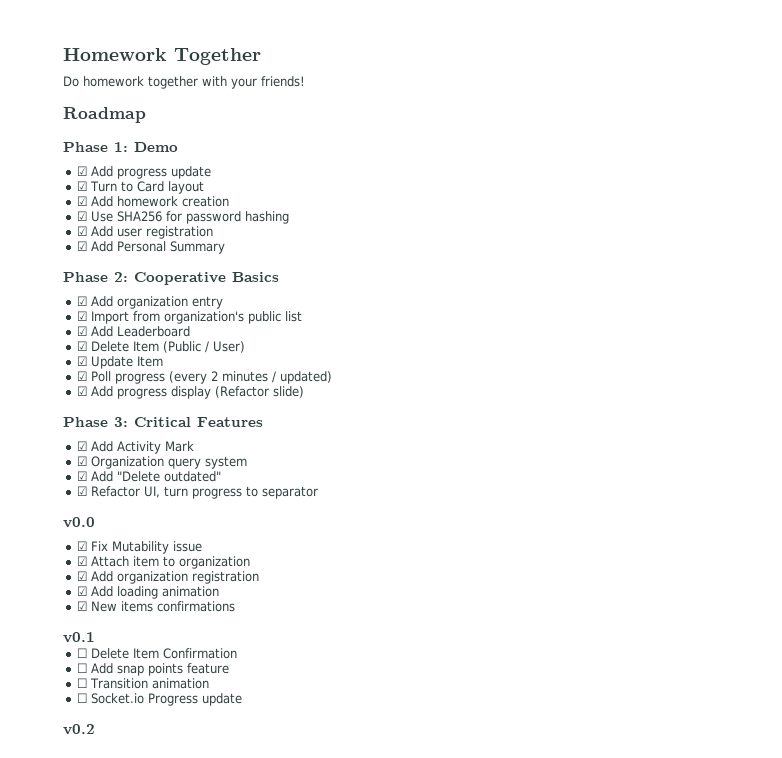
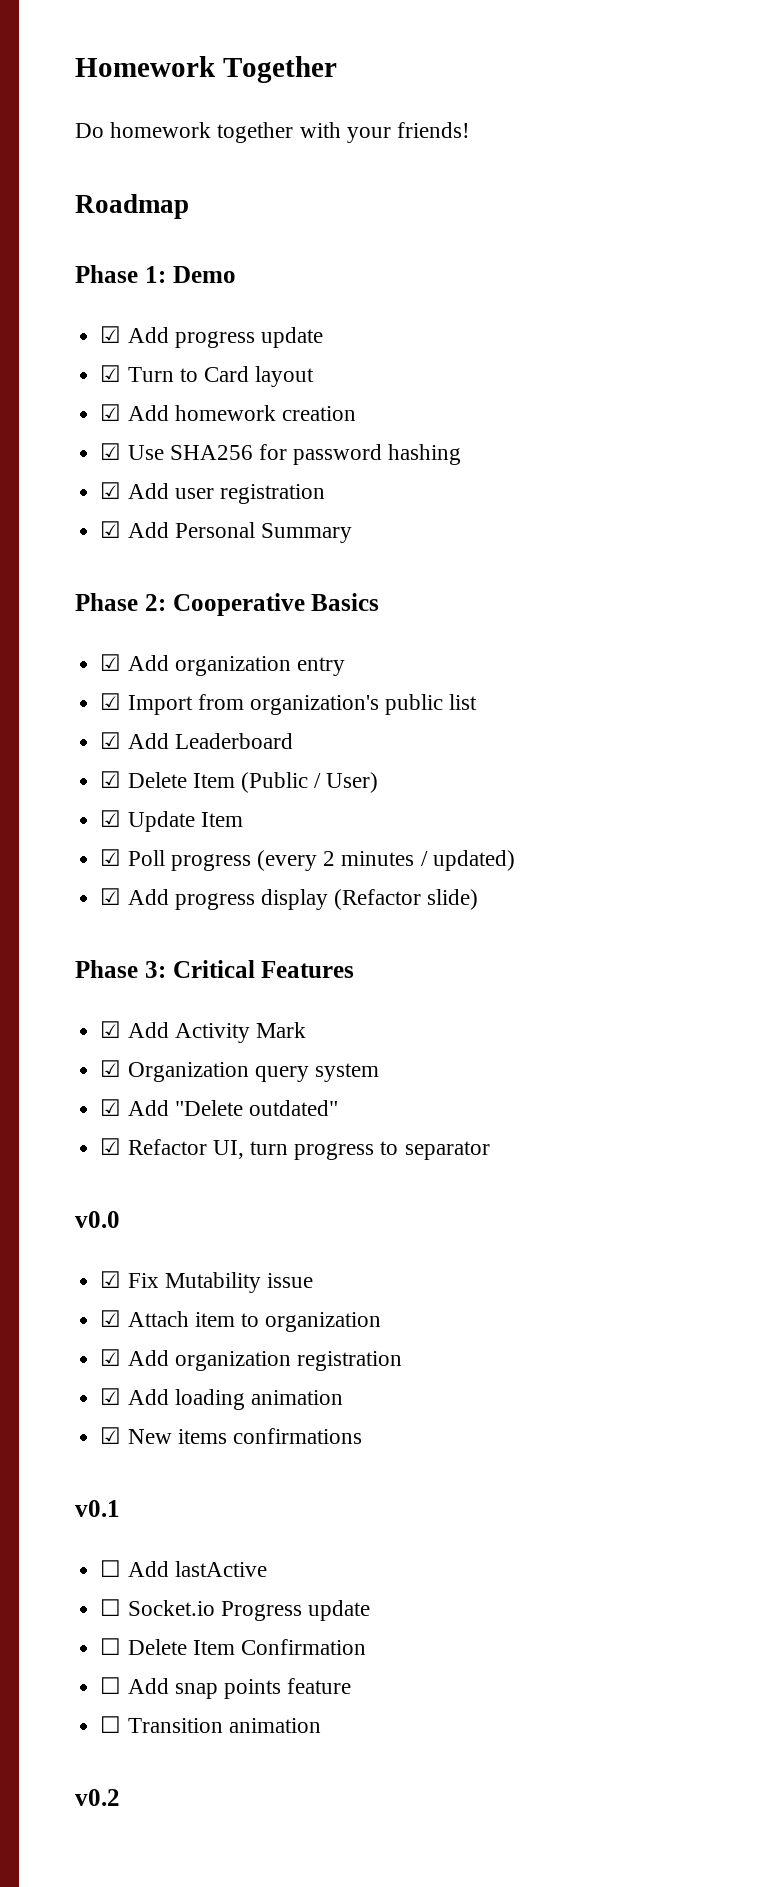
(95, 637) none -> [100,1560,267,1577] [100,1599,370,1621] // ☐ Add lastActive // ☐ Socket.io Progress update
[76,693,242,706] // ☐ Socket.io Progress update -> (321, 1725) none

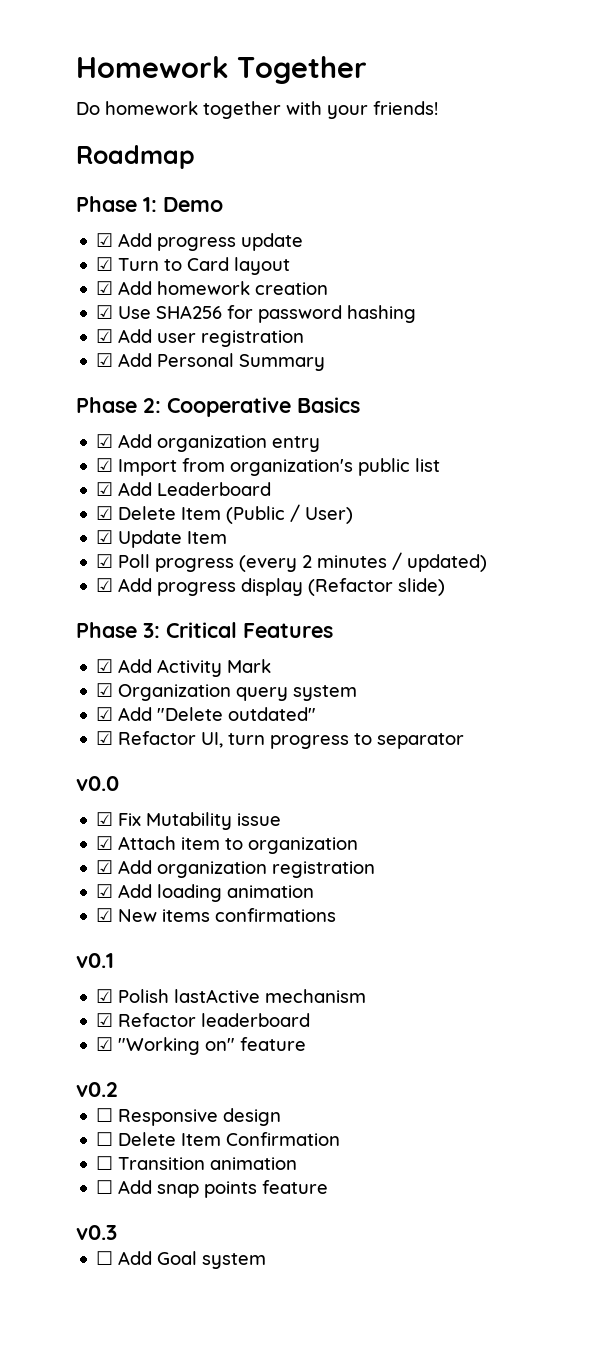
[100,1560,169,1577] ☐ Add -> [96,989,170,1003] ☑ Polish
[100,1599,370,1621] // ☐ Socket.io Progress update -> [265,989,367,1003] [96,1013,311,1027] [96,1037,307,1055] [76,1082,118,1097] [96,1108,282,1126] mechanism // ☑ Refactor leaderboard // ☑ "Working on" feature // v0.2 // ☐ Responsive design
(366, 1647) none -> [96,1156,298,1170] // ☐ Transition animation
[100,1716,321,1733] [75,1789,120,1806] // ☐ Transition animation // v0.2 -> [76,1225,117,1240] [96,1251,267,1269] // v0.3 // ☐ Add Goal system

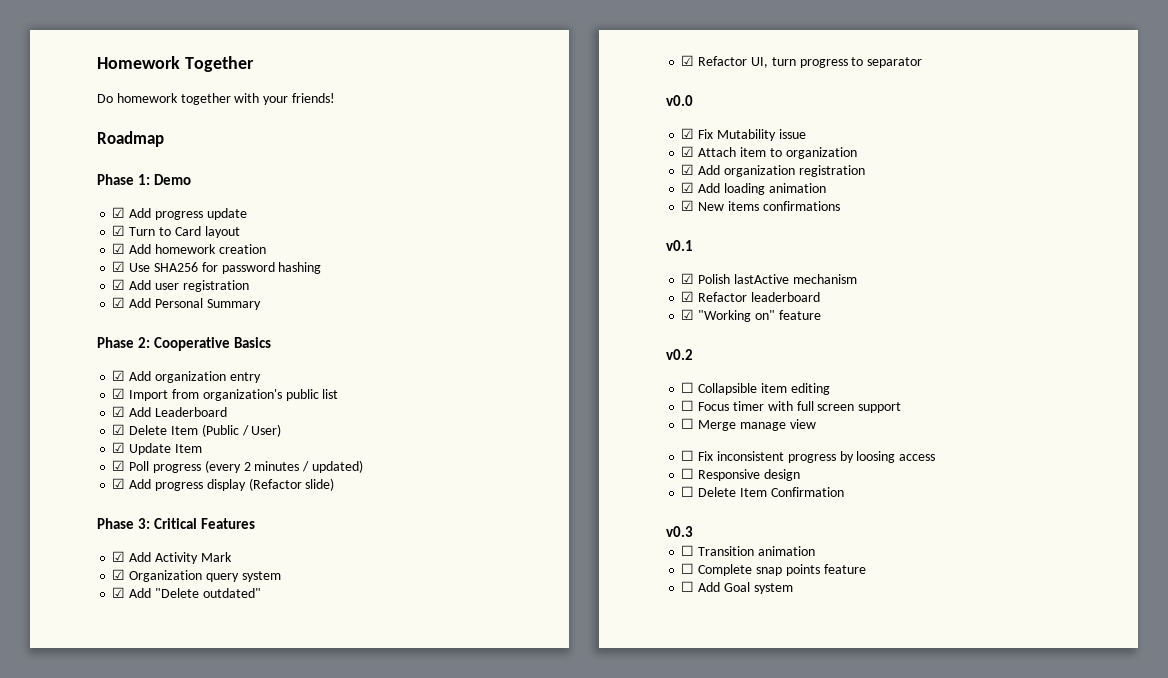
(118, 1089) none -> [681,382,830,395] [681,400,902,413] [681,418,816,431] [681,450,936,463] // ☐ Collapsible item editing // ☐ Focus timer with full screen support // ☐ Merge manage view // ☐ Fix inconsistent progress by loosing access
(341, 1139) none -> [666,526,693,537] // v0.3
[118,1180,153,1194] Add -> [698,564,753,576] Complete
[76,1225,117,1240] // v0.3 -> (866, 569) none

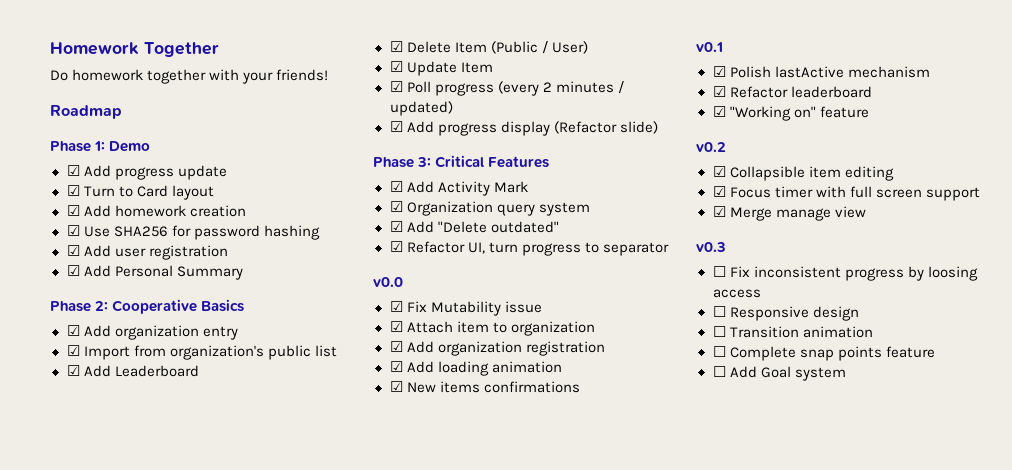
[681,382,695,393] ☐ -> [712,166,726,177] ☑
[681,400,695,411] ☐ -> [712,186,726,197] ☑
[681,418,695,429] ☐ -> [712,206,726,217] ☑
(816, 424) none -> [696,242,726,252] // v0.3
[681,486,844,497] [666,526,693,537] // ☐ Delete Item Confirmation // v0.3 -> (859, 313) none

